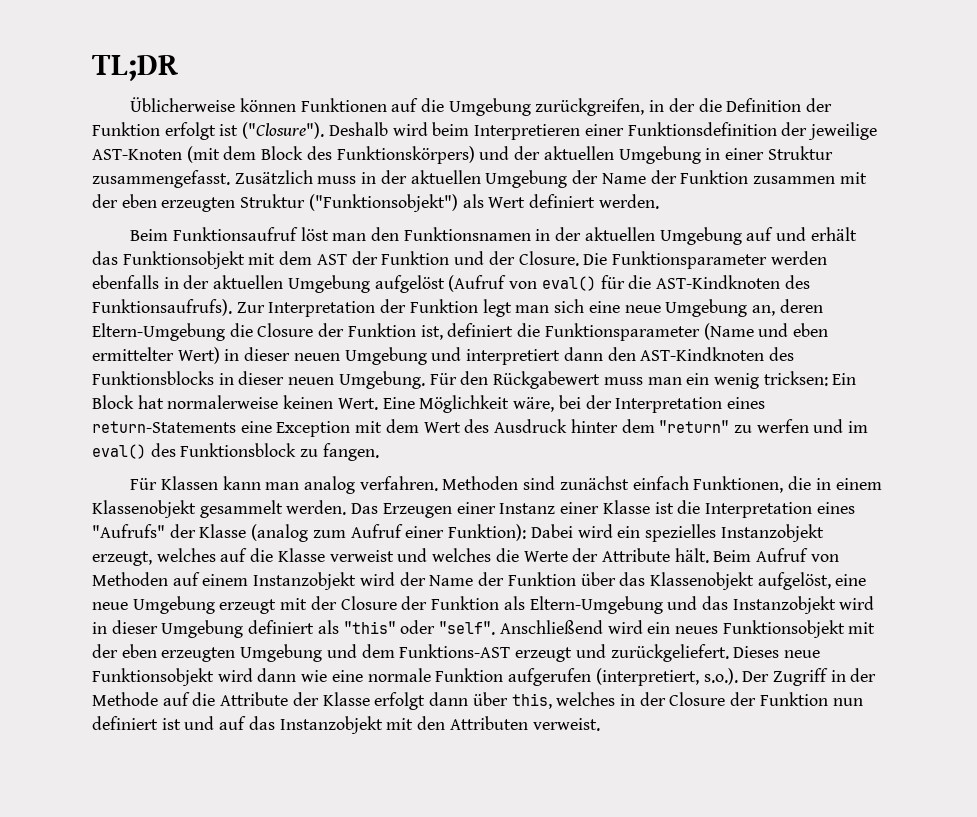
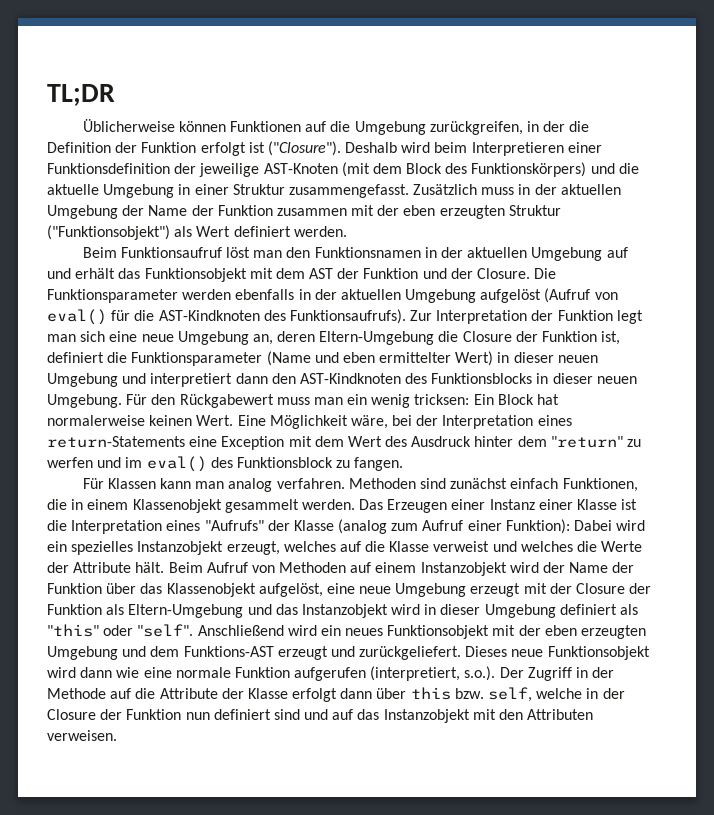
[514,146,614,160] der aktuellen -> [618,163,639,174] [47,184,99,195] die aktuelle
[511,692,616,709] this, welches -> [410,687,583,702] this bzw. self, welche
[161,718,181,730] ist -> [273,709,300,720] sind
[532,718,600,731] verweist. -> [47,730,117,741] verweisen.

